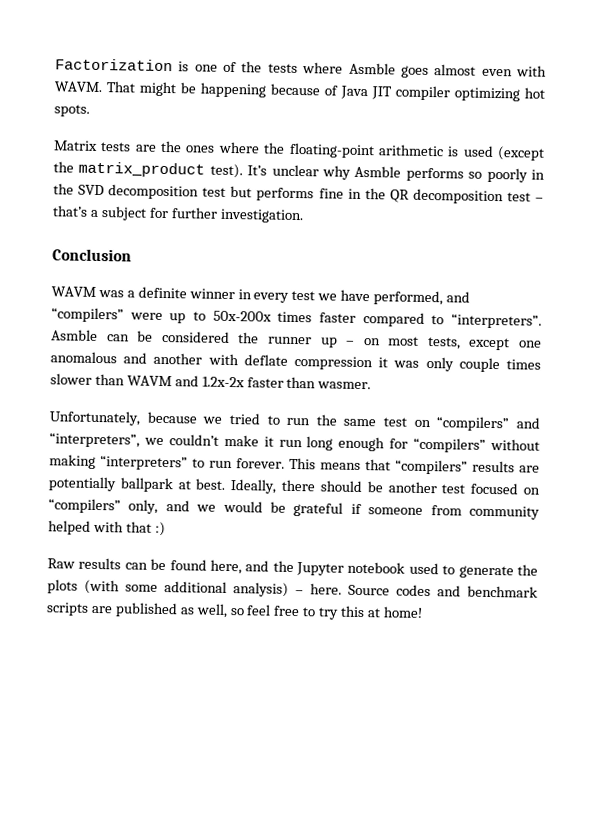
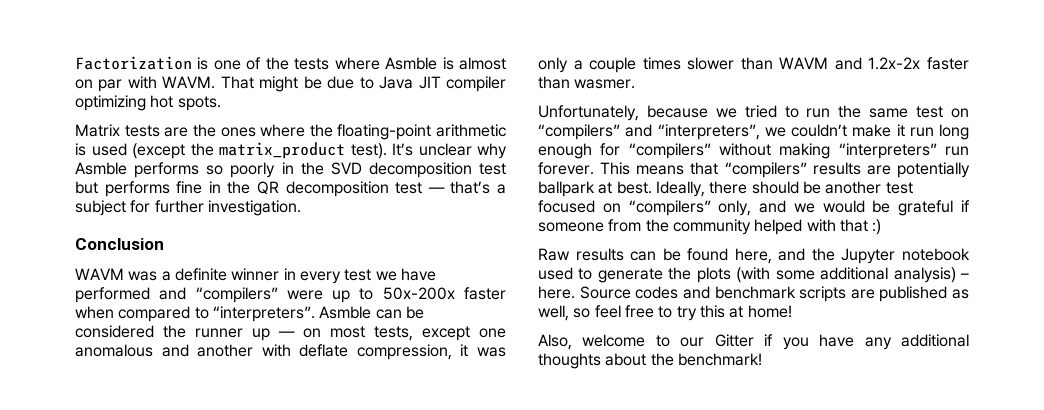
[400,64,513,78] goes almost even -> [442,57,507,70] [75,79,123,92] is almost on par
[200,82,338,98] happening because of -> [327,76,374,89] due to
[534,197,544,202] – -> [427,187,445,193] —
[373,290,444,306] performed, -> [75,287,150,303] performed
[277,311,356,323] times faster -> [463,287,506,300] [75,306,114,319] faster when
[346,340,356,345] – -> [278,331,295,337] —
[294,355,373,371] compression -> [356,344,452,360] compression,
(454, 364) none -> [573,60,583,70] a
[192,458,205,468] to -> (937, 151) none
(462, 510) none -> [645,219,669,232] the
(423, 612) none -> [538,334,970,350] [538,353,762,369] // Also, welcome to our Gitter if you have any additional thoughts about the benchmark!

